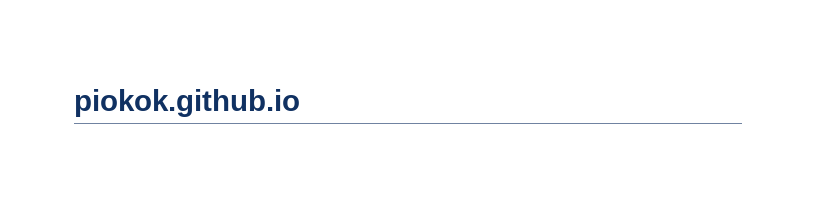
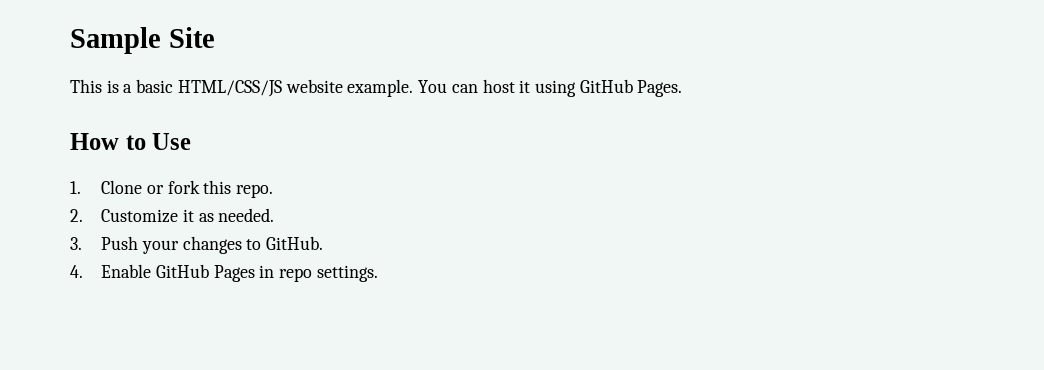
[74,89,300,117] piokok.github.io -> [70,27,215,54] [70,79,683,97] [70,133,192,150] [70,180,274,198] [70,208,275,223] [70,236,324,254] [70,264,378,282] Sample Site // This is a basic HTML/CSS/JS website example. You can host it using GitHub Pages. // How to Use // 1. Clone or fork this repo. // 2. Customize it as needed. // 3. Push your changes to GitHub. // 4. Enable GitHub Pages in repo settings.

